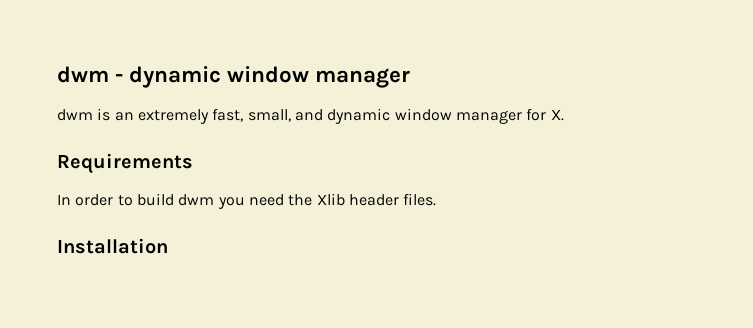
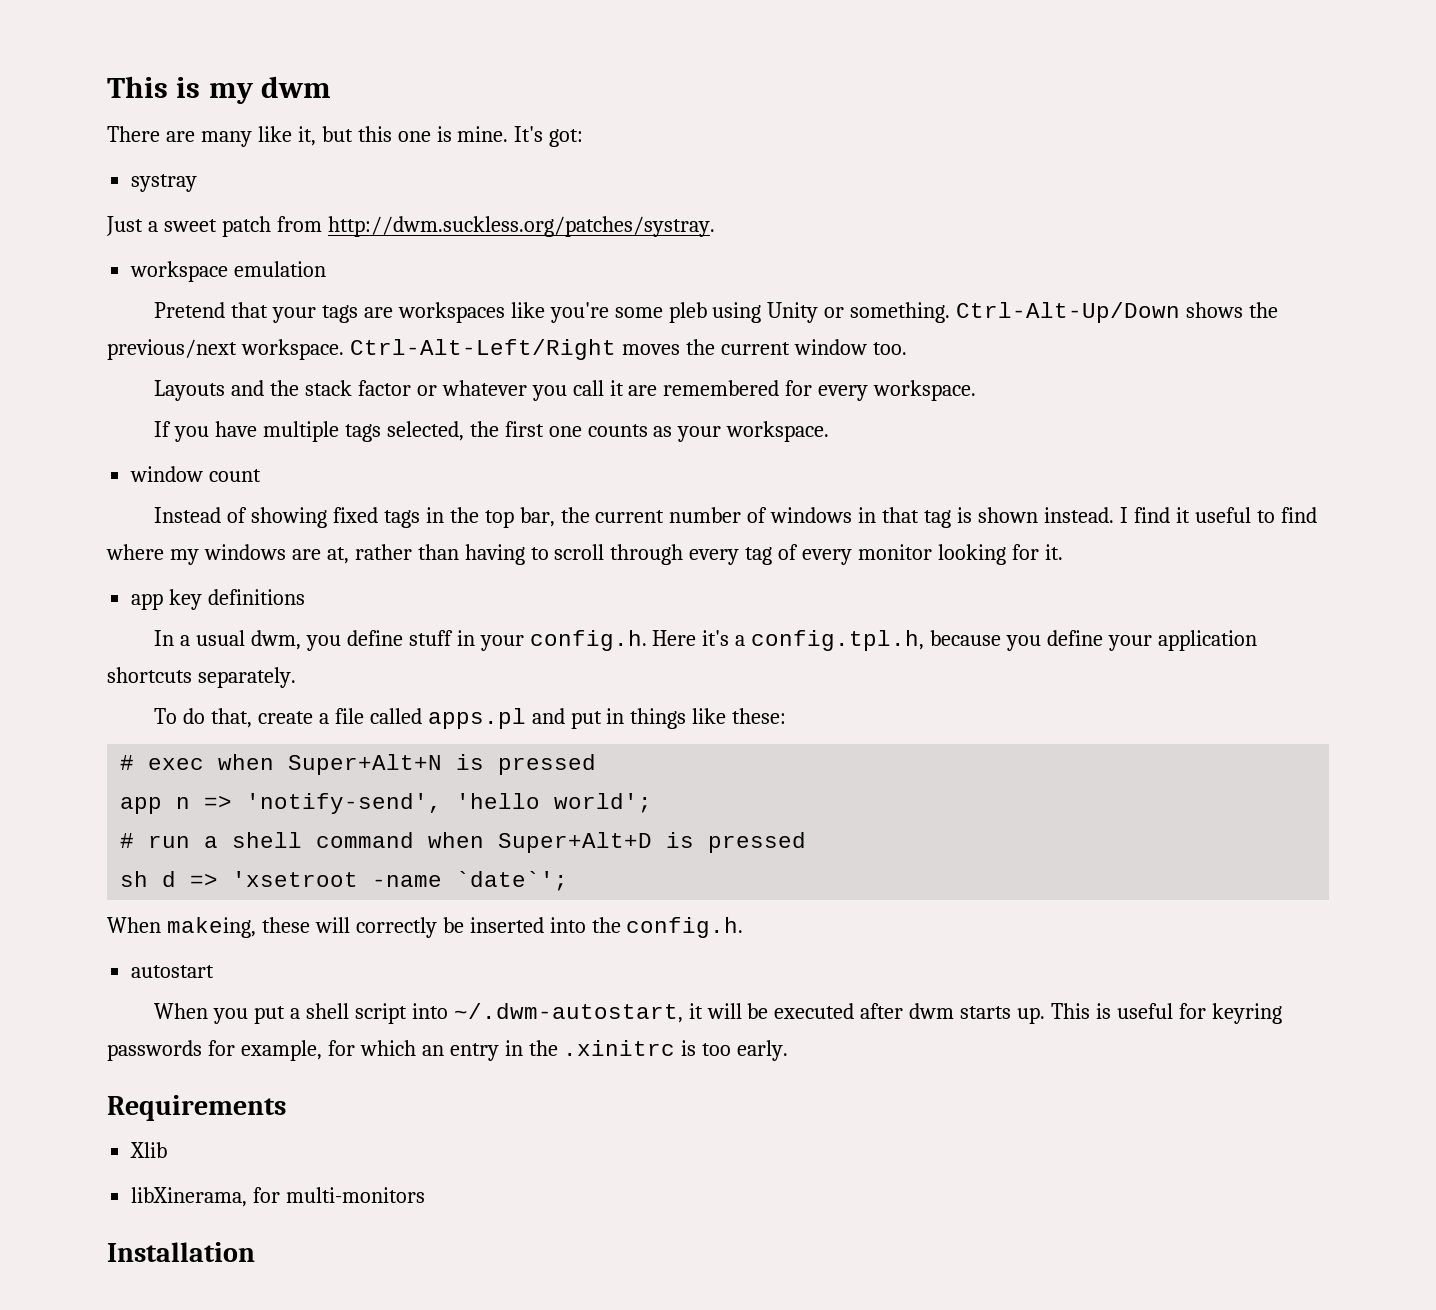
[57,66,411,88] [57,108,564,124] [57,153,193,174] [57,193,437,209] dwm - dynamic window manager // dwm is an extremely fast, small, and dynamic window manager for X. // Requirements // In order to build dwm you need the Xlib header files. -> [107,76,332,104] [107,126,584,147] [131,174,198,192] [106,216,715,237] [130,261,327,282] [154,302,1279,323] [107,339,907,360] [154,380,977,401] [154,421,830,442] [130,466,262,482] [154,507,1317,528] [106,544,1063,565] [131,589,306,610] [154,630,1257,651] [107,667,296,688] [154,708,787,729] [120,754,597,775] [120,793,653,814] [120,832,807,853] [120,871,569,891] [107,917,744,938] [131,965,215,978] [154,1003,1282,1024] [107,1040,789,1061] [107,1095,286,1121] [130,1142,168,1158] [131,1187,426,1207] This is my dwm // There are many like it, but this one is mine. It's got: // systray // Just a sweet patch from http://dwm.suckless.org/patches/systray. // workspace emulation // Pretend that your tags are workspaces like you're some pleb using Unity or something. Ctrl-Alt-Up/Down shows the previous/next workspace. Ctrl-Alt-Left/Right moves the current window too. // Layouts and the stack factor or whatever you call it are remembered for every workspace. // If you have multiple tags selected, the first one counts as your workspace. // window count // Instead of showing fixed tags in the top bar, the current number of windows in that tag is shown instead. I find it useful to find where my windows are at, rather than having to scroll through every tag of every monitor looking for it. // app key definitions // In a usual dwm, you define stuff in your config.h. Here it's a config.tpl.h, because you define your application shortcuts separately. // To do that, create a file called apps.pl and put in things like these: // # exec when Super+Alt+N is pressed // app n => 'notify-send', 'hello world'; // # run a shell command when Super+Alt+D is pressed // sh d => 'xsetroot -name `date`'; // When makeing, these will correctly be inserted into the config.h. // autostart // When you put a shell script into ~/.dwm-autostart, it will be executed after dwm starts up. This is useful for keyring passwords for example, for which an entry in the .xinitrc is too early. // Requirements // Xlib // libXinerama, for multi-monitors

